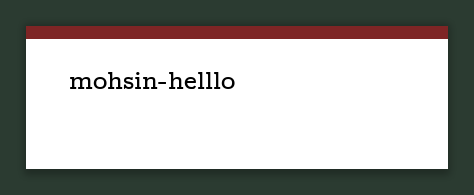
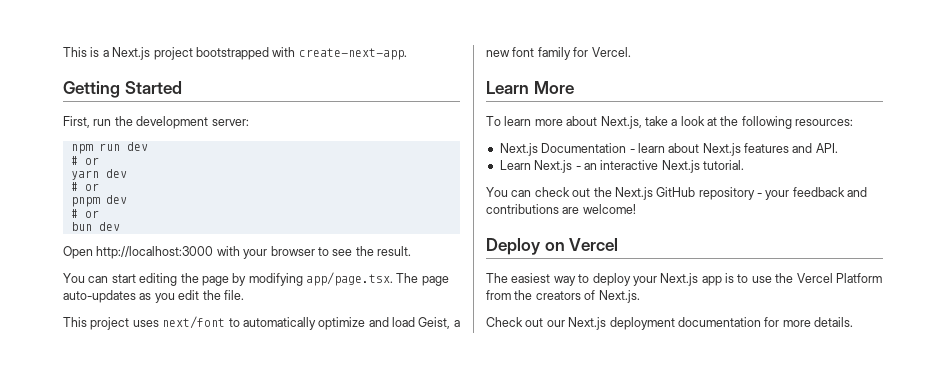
[69,72,235,89] mohsin-helllo -> [63,47,407,60] [63,81,182,98] [63,116,249,129] [70,142,148,154] [70,156,99,165] [70,169,127,180] [70,182,99,191] [70,195,127,207] [70,209,99,218] [70,222,120,231] [63,246,411,259] [63,272,449,286] [63,290,244,303] [63,316,460,330] [486,47,631,60] [486,81,574,94] [486,116,854,129] [499,143,838,156] [499,160,744,173] [486,187,868,200] [486,204,636,214] [486,238,619,255] [486,273,882,286] [486,290,640,303] [486,317,853,330] This is a Next.js project bootstrapped with create-next-app. // Getting Started // First, run the development server: // npm run dev // # or // yarn dev // # or // pnpm dev // # or // bun dev // Open http://localhost:3000 with your browser to see the result. // You can start editing the page by modifying app/page.tsx. The page auto-updates as you edit the file. // This project uses next/font to automatically optimize and load Geist, a new font family for Vercel. // Learn More // To learn more about Next.js, take a look at the following resources: // Next.js Documentation - learn about Next.js features and API. // Learn Next.js - an interactive Next.js tutorial. // You can check out the Next.js GitHub repository - your feedback and contributions are welcome! // Deploy on Vercel // The easiest way to deploy your Next.js app is to use the Vercel Platform from the creators of Next.js. // Check out our Next.js deployment documentation for more details.

